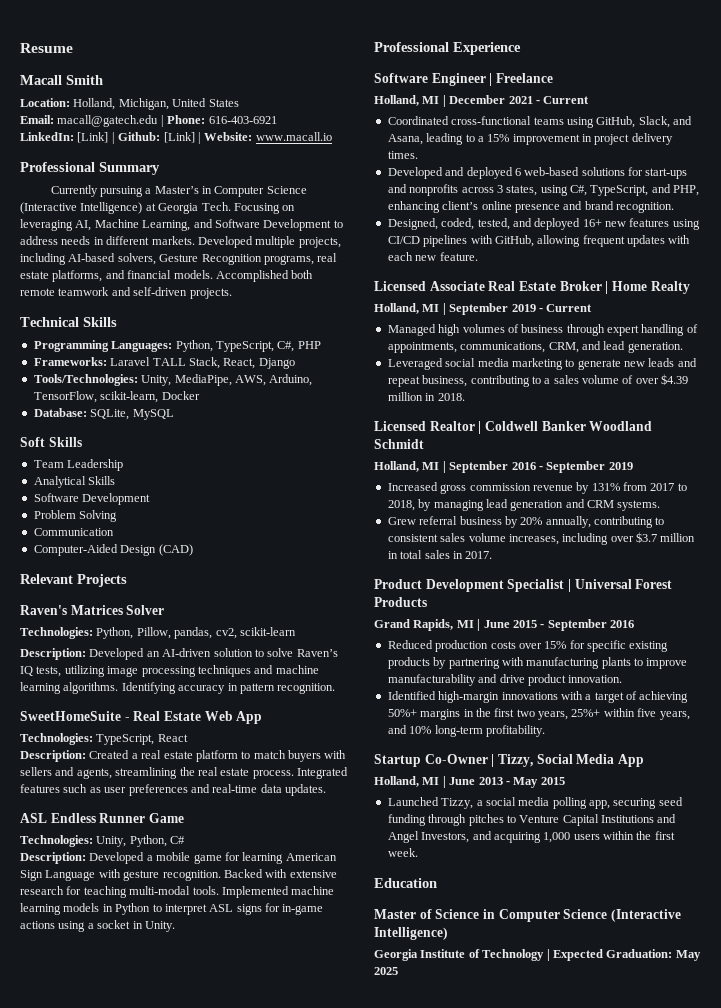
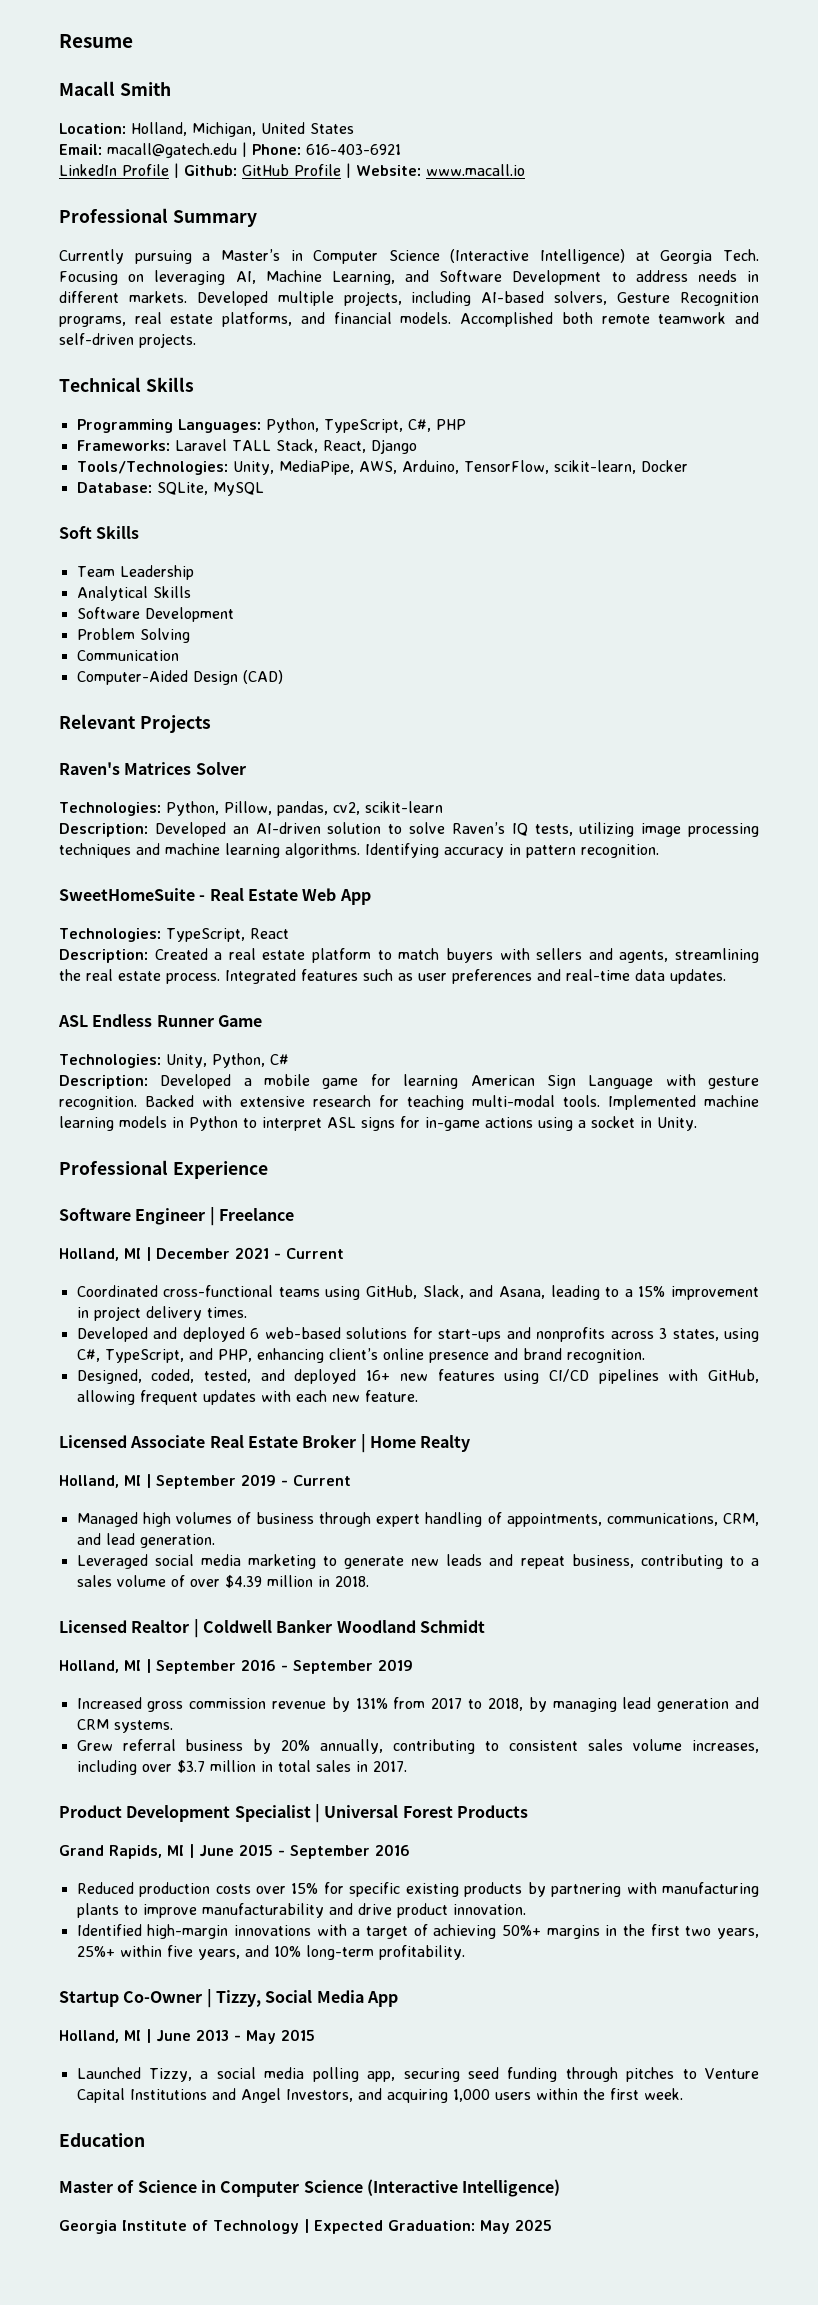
[20,132,195,144] LinkedIn: [Link] | Github: [Link] -> [59,163,341,178] LinkedIn Profile | Github: GitHub Profile

